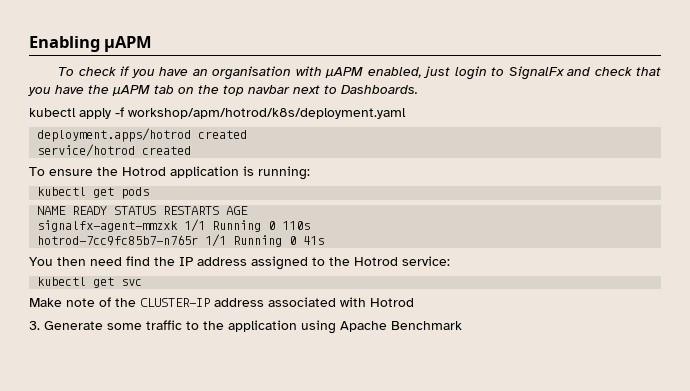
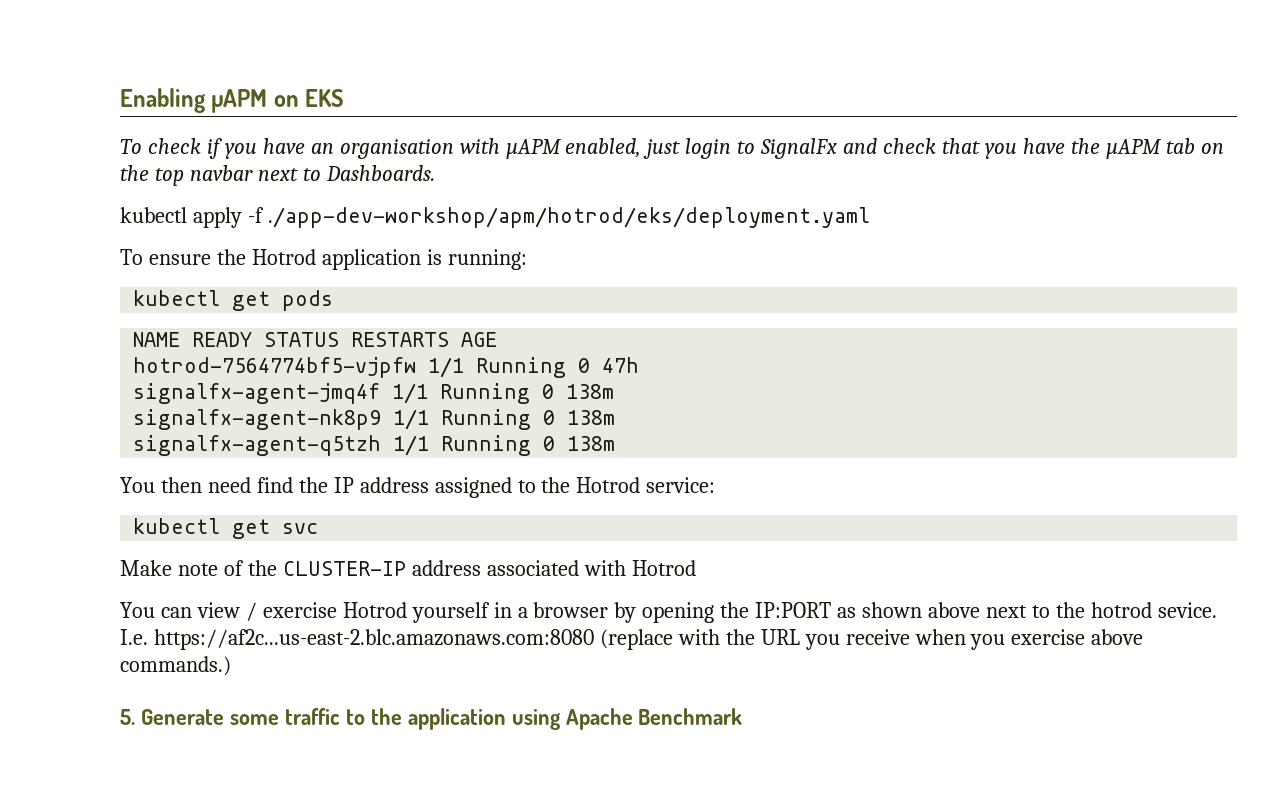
(153, 44) none -> [273,89,345,107] on EKS
[128,108,406,119] [37,128,248,142] [37,144,192,157] workshop/apm/hotrod/k8s/deployment.yaml // deployment.apps/hotrod created // service/hotrod created -> [267,207,870,228] ./app-dev-workshop/apm/hotrod/eks/deployment.yaml
[37,219,311,232] [37,234,325,247] signalfx-agent-mmzxk 1/1 Running 0 110s // hotrod-7cc9fc85b7-n765r 1/1 Running 0 41s -> [133,357,640,378] [133,383,615,404] [133,409,616,430] [133,435,616,456] hotrod-7564774bf5-vjpfw 1/1 Running 0 47h // signalfx-agent-jmq4f 1/1 Running 0 138m // signalfx-agent-nk8p9 1/1 Running 0 138m // signalfx-agent-q5tzh 1/1 Running 0 138m
[29,321,40,330] 3. -> [120,602,1217,623] [120,629,1144,650] [120,656,231,676] [120,709,135,725] You can view / exercise Hotrod yourself in a browser by opening the IP:PORT as shown above next to the hotrod sevice. I.e. https://af2c...us-east-2.blc.amazonaws.com:8080 (replace with the URL you receive when you exercise above commands.) // 5.

